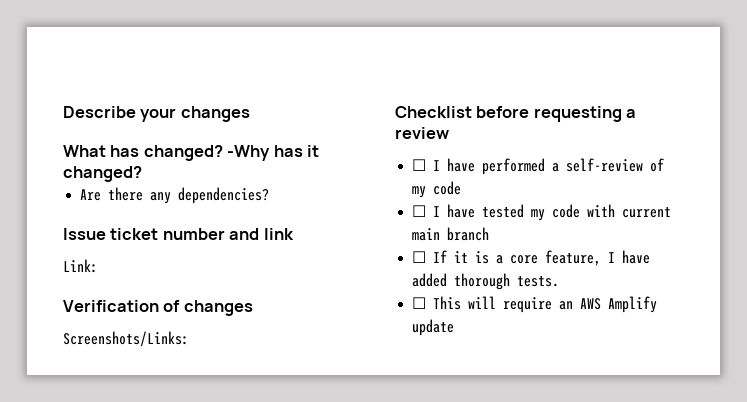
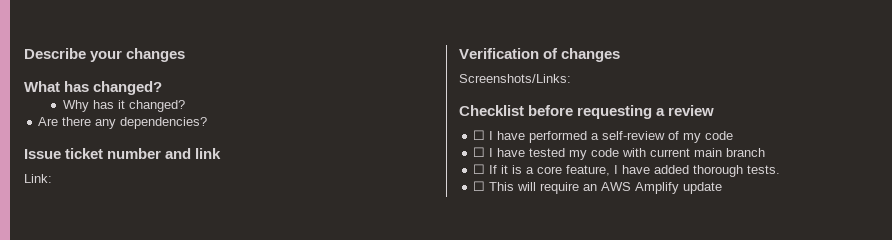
[227,145,271,161] -Why -> [62,100,89,112] // Why

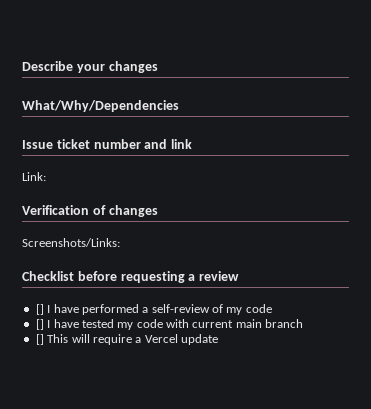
[24,81,163,95] [62,100,185,112] [38,117,208,129] What has changed? // Why has it changed? // Are there any dependencies? -> [22,100,179,112] What/Why/Dependencies
[473,130,486,140] ☐ -> [35,304,44,315] []
[473,147,486,157] ☐ -> [35,319,44,330] []
[473,164,781,177] [473,181,680,194] ☐ If it is a core feature, I have added thorough tests. // ☐ This will require an AWS Amplify -> [35,334,178,345] [] This will require a Vercel

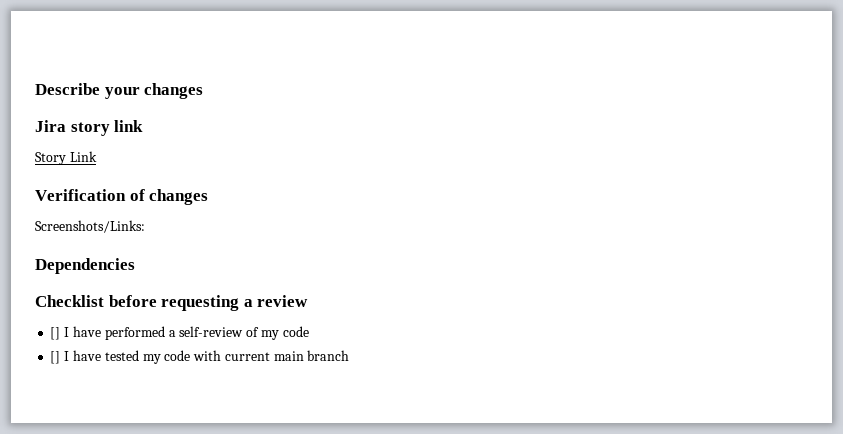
[22,100,179,112] [22,139,168,149] What/Why/Dependencies // Issue ticket number and -> [35,120,110,136] Jira story
[22,172,46,181] Link: -> [35,151,97,165] Story Link
(120, 242) none -> [35,258,135,274] // Dependencies
[35,334,218,345] // [] This will require a Vercel update -> (350, 355) none

